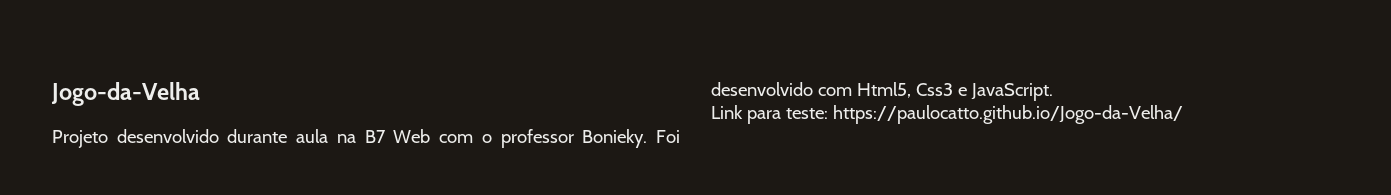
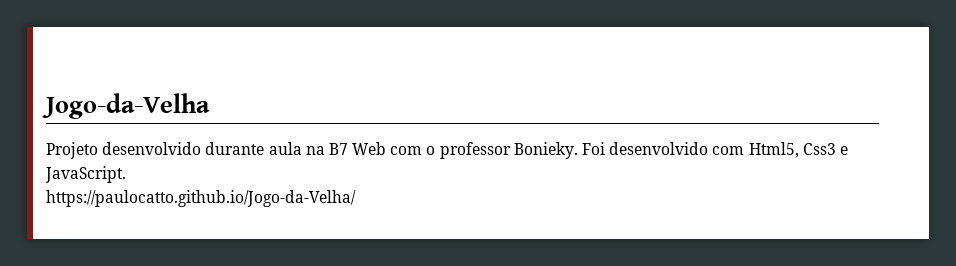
[711,105,828,124] Link para teste: -> (126, 174) none

